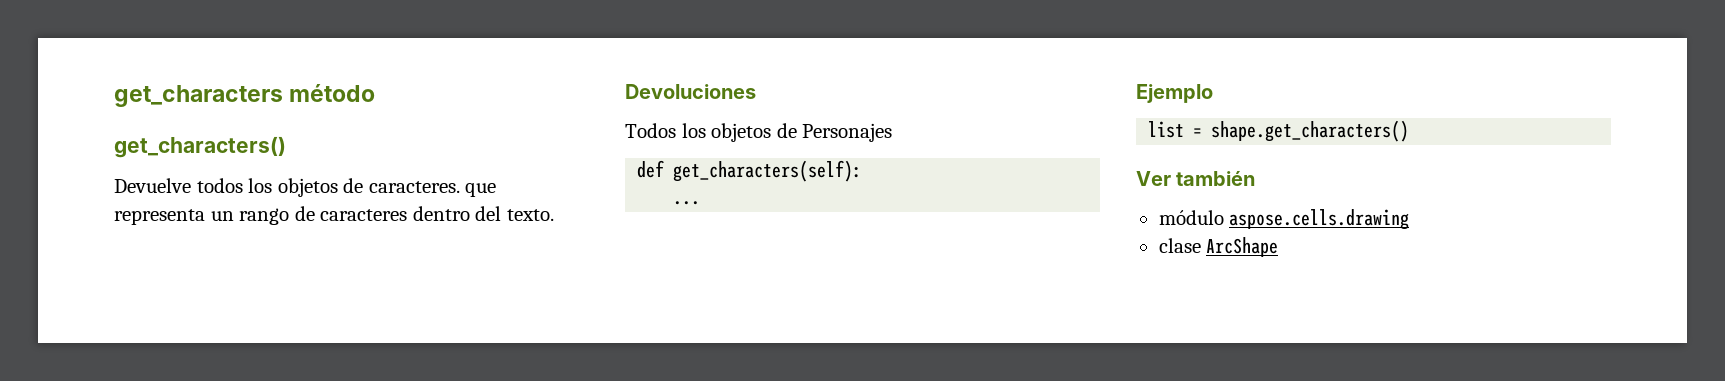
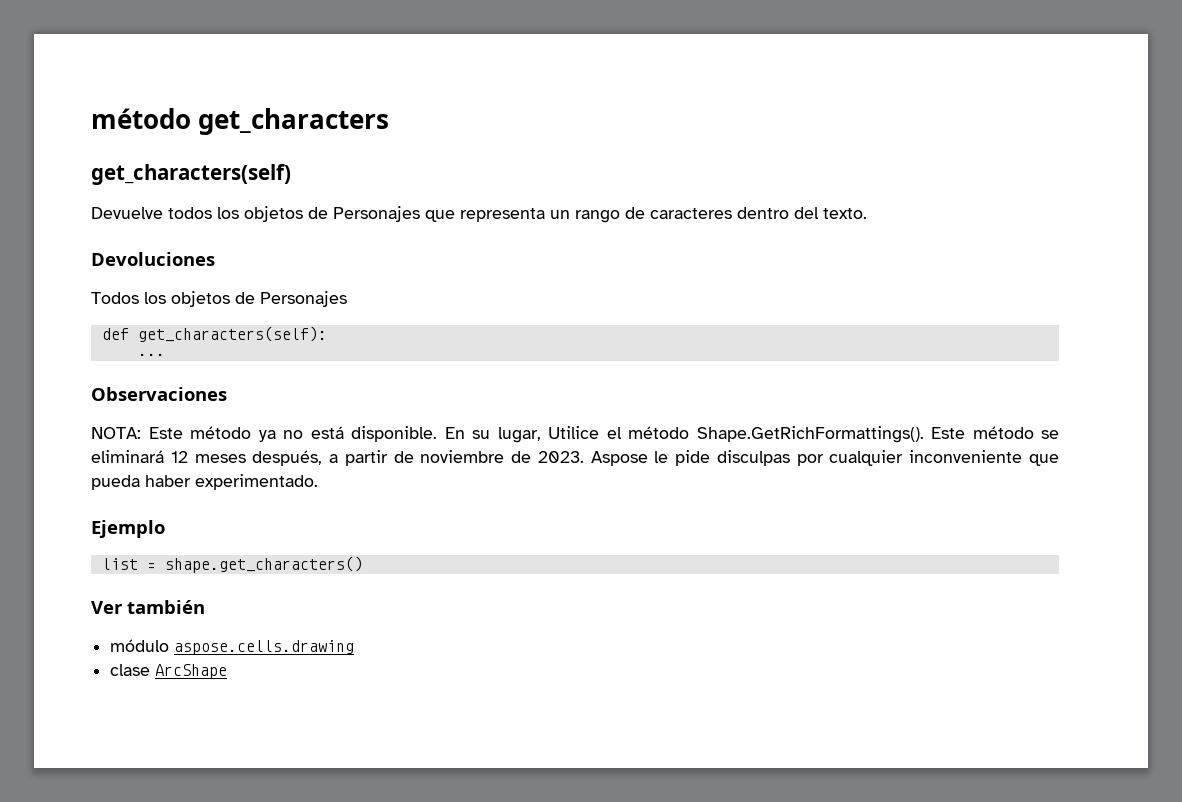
(114, 96) none -> [91,108,191,129] método
[289,84,376,102] [114,136,286,158] método // get_characters() -> [91,164,291,185] // get_characters(self)
[368,181,460,193] caracteres. -> [333,206,420,222] Personajes
(701, 203) none -> [91,387,227,401] [91,426,1059,443] [91,450,1059,466] [91,474,318,490] // Observaciones // NOTA: Este método ya no está disponible. En su lugar, Utilice el método Shape.GetRichFormattings(). Este método se eliminará 12 meses después, a partir de noviembre de 2023. Aspose le pide disculpas por cualquier inconveniente que pueda haber experimentado.

